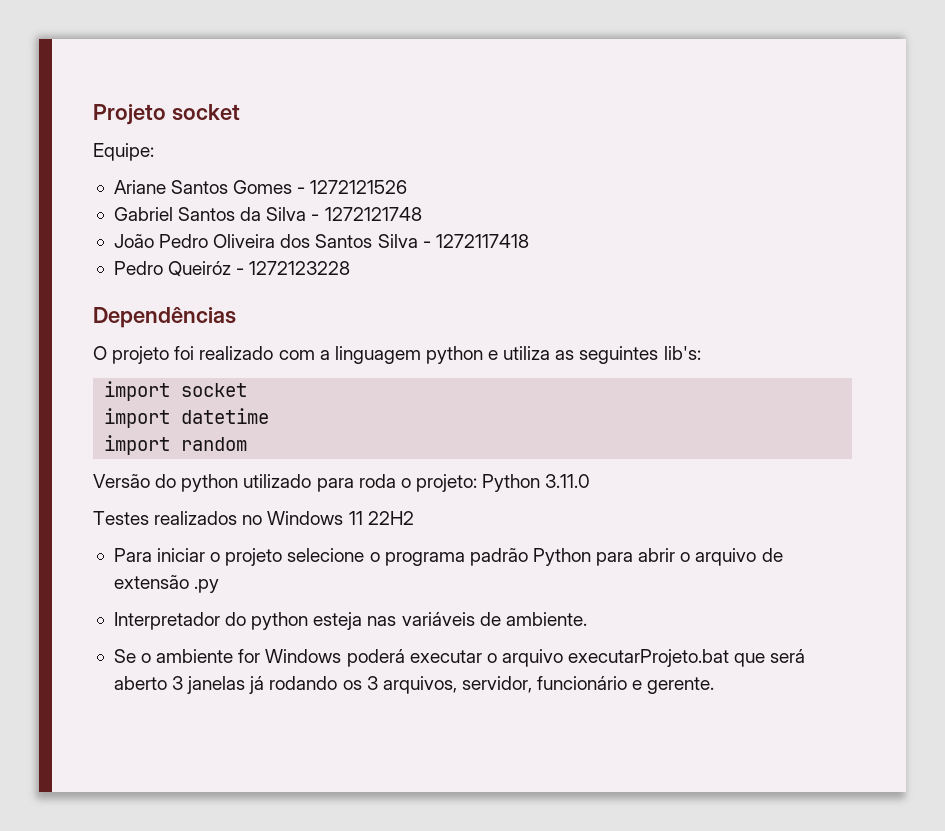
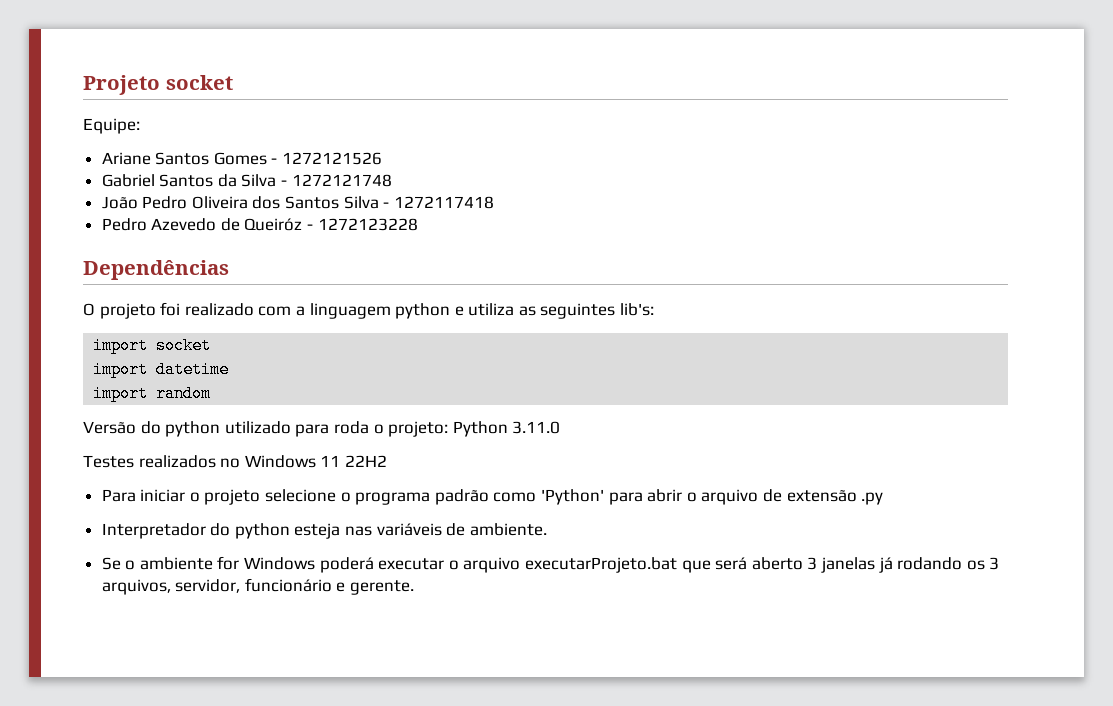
(163, 268) none -> [151,218,240,231] Azevedo de
[532,548,591,566] Python -> [493,489,605,505] como 'Python'

